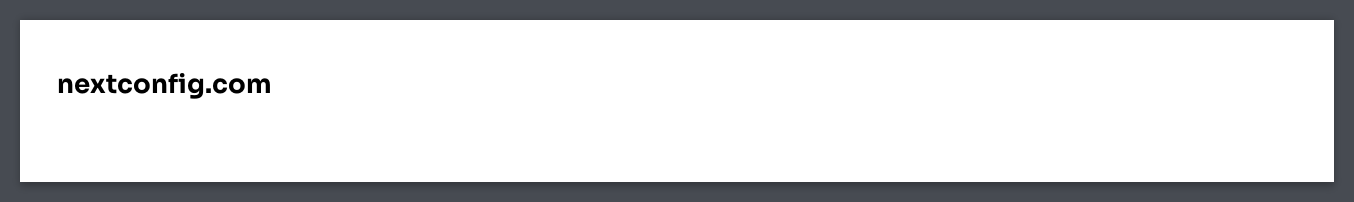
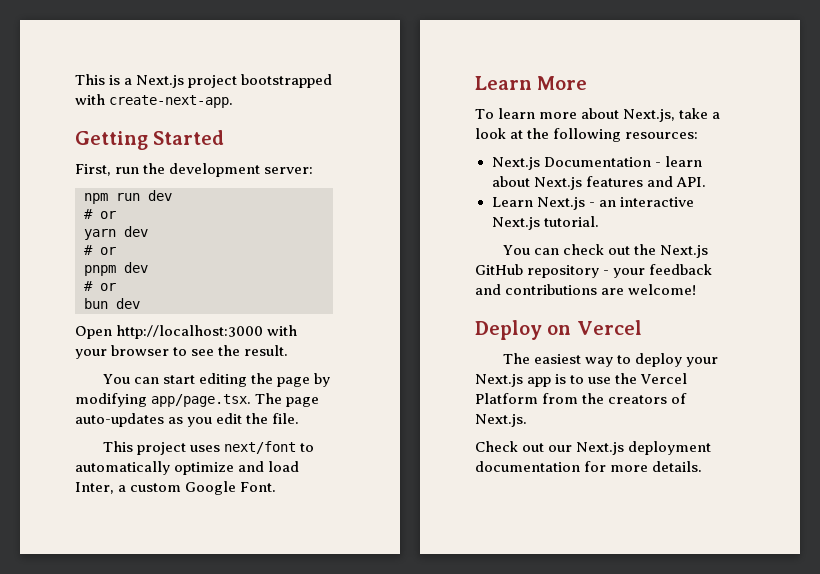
[57,73,272,99] nextconfig.com -> [75,74,333,88] [75,94,234,108] [75,130,225,150] [75,163,314,177] [84,190,172,204] [84,209,116,219] [84,226,148,240] [84,245,116,255] [84,262,148,276] [84,281,116,291] [84,298,140,309] [75,325,298,339] [75,345,289,359] [103,373,331,387] [75,393,320,407] [75,413,300,427] [103,441,315,455] [75,461,300,475] [75,481,277,495] [475,76,588,90] [475,108,721,122] [475,128,699,142] [491,156,702,170] [491,176,706,190] [491,197,694,210] [491,216,599,230] [503,244,709,258] [475,264,713,278] [475,284,697,295] [475,320,642,340] [503,353,719,367] [475,373,688,387] [475,393,688,404] [475,414,527,427] [475,441,712,455] [475,461,703,472] This is a Next.js project bootstrapped with create-next-app. // Getting Started // First, run the development server: // npm run dev // # or // yarn dev // # or // pnpm dev // # or // bun dev // Open http://localhost:3000 with your browser to see the result. // You can start editing the page by modifying app/page.tsx. The page auto-updates as you edit the file. // This project uses next/font to automatically optimize and load Inter, a custom Google Font. // Learn More // To learn more about Next.js, take a look at the following resources: // Next.js Documentation - learn about Next.js features and API. // Learn Next.js - an interactive Next.js tutorial. // You can check out the Next.js GitHub repository - your feedback and contributions are welcome! // Deploy on Vercel // The easiest way to deploy your Next.js app is to use the Vercel Platform from the creators of Next.js. // Check out our Next.js deployment documentation for more details.

